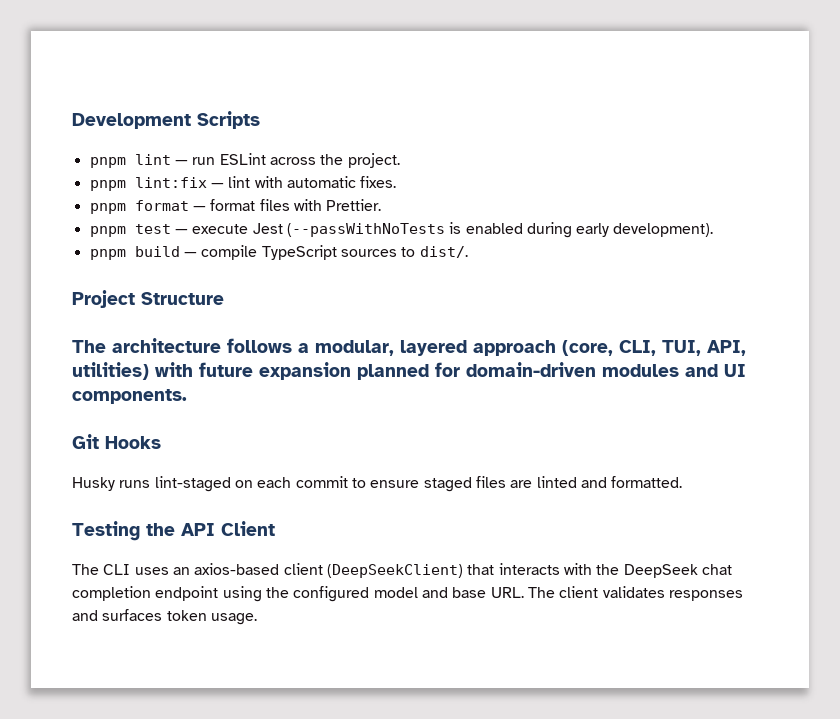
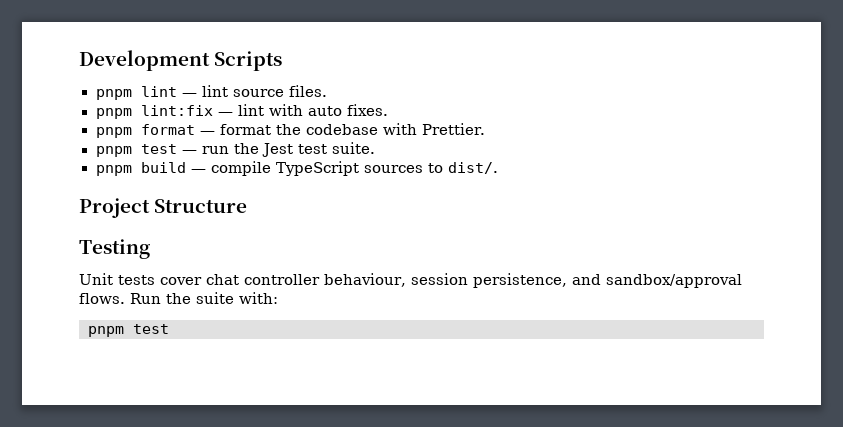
[192,153,400,168] run ESLint across the project. -> [201,85,327,97] lint source files.
[286,176,356,188] automatic -> [307,106,342,116] auto
[259,199,290,211] files -> [275,124,378,135] the codebase
[192,222,714,238] execute Jest (--passWithNoTests is enabled during early development). -> [201,142,375,157] run the Jest test suite.
[72,338,746,356] [72,362,746,380] [72,389,187,404] [72,434,161,449] [72,476,683,492] [72,521,275,541] [72,563,732,578] [72,586,743,602] [72,609,257,625] The architecture follows a modular, layered approach (core, CLI, TUI, API, utilities) with future expansion planned for domain-driven modules and UI components. // Git Hooks // Husky runs lint-staged on each commit to ensure staged files are linted and formatted. // Testing the API Client // The CLI uses an axios-based client (DeepSeekClient) that interacts with the DeepSeek chat completion endpoint using the configured model and base URL. The client validates responses and surfaces token usage. -> [79,239,150,259] [79,273,742,288] [79,292,278,304] [88,324,169,337] Testing // Unit tests cover chat controller behaviour, session persistence, and sandbox/approval flows. Run the suite with: // pnpm test

